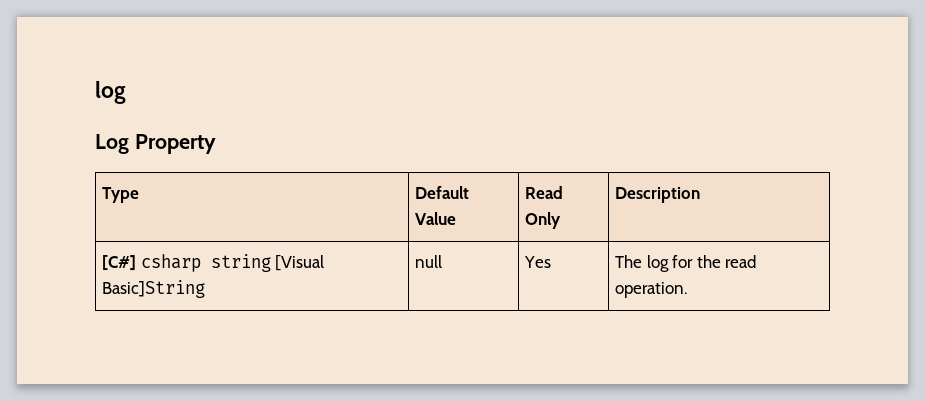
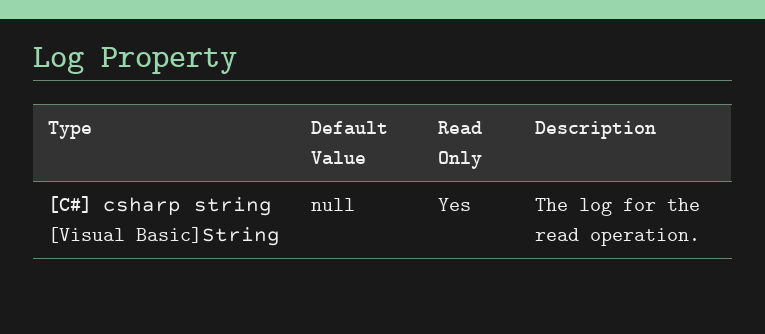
[95,81,126,104] log // -> (33, 60) none

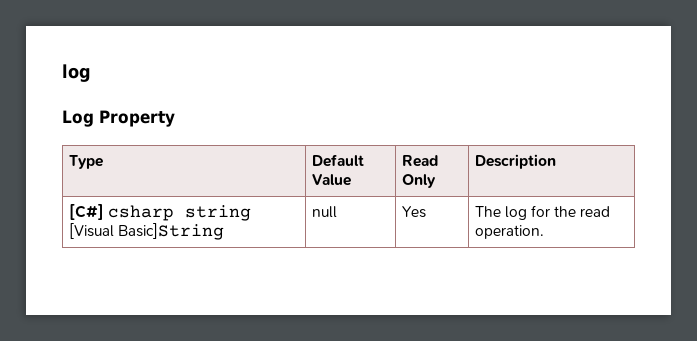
(33, 60) none -> [62,64,91,82] log //

